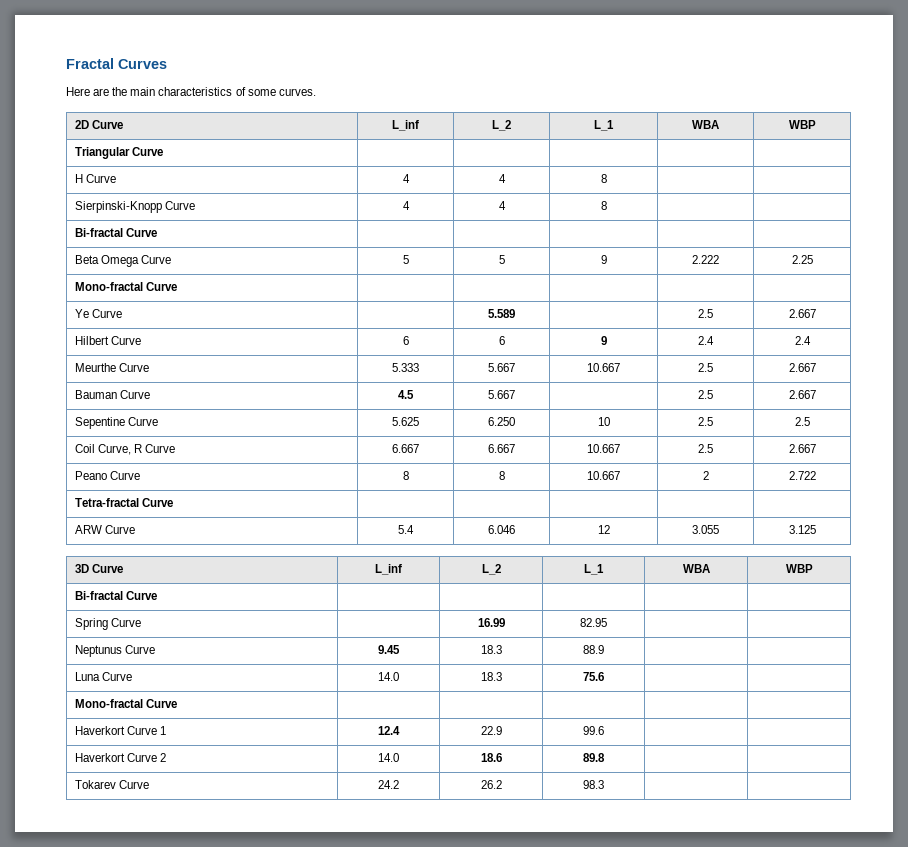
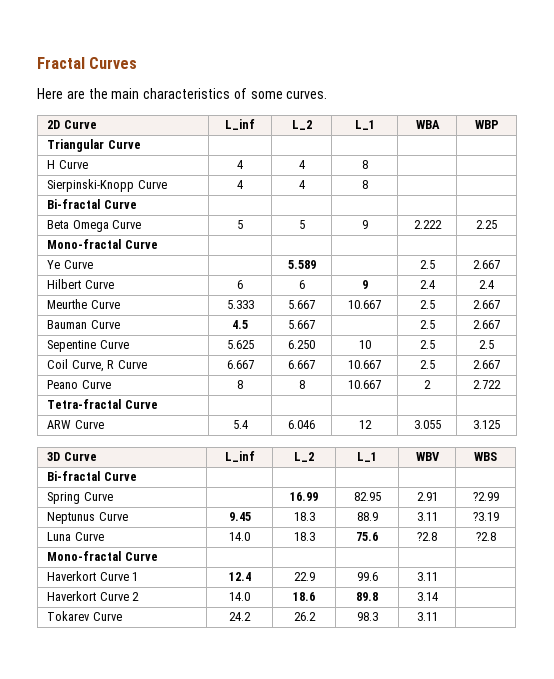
[682,564,710,573] [785,564,813,573] WBA | WBP -> [415,452,440,461] [474,452,497,461] WBV | WBS
(607, 622) | -> [416,492,438,501] [472,492,499,501] 2.91 | ?2.99
(604, 649) | -> [416,512,438,521] [472,512,499,521] 3.11 | ?3.19
(604, 676) | -> [417,532,437,541] [475,532,496,541] ?2.8 | ?2.8
(604, 730) none -> [416,572,438,581] 3.11
(605, 757) none -> [416,592,438,601] 3.14
(604, 784) none -> [416,612,438,621] 3.11

